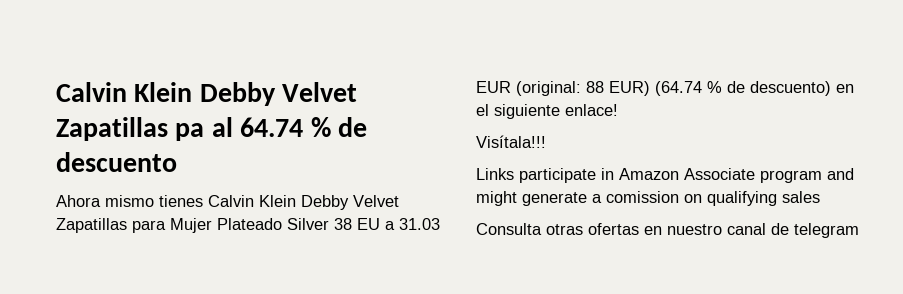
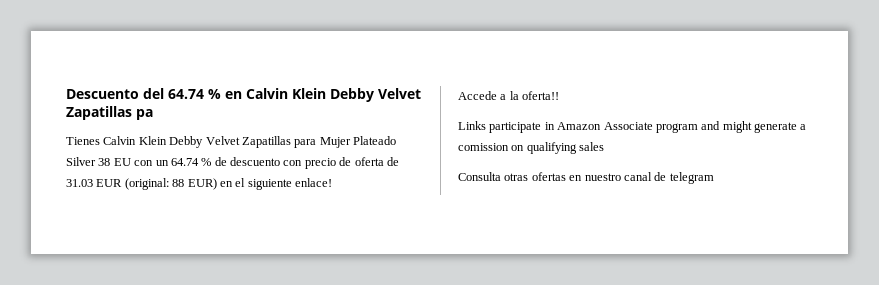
(56, 92) none -> [66,88,242,99] Descuento del 64.74 % en
[211,117,368,137] [56,152,177,172] [56,195,203,207] al 64.74 % de descuento // Ahora mismo tienes -> [66,137,100,145] // Tienes
[385,221,395,230] a -> [134,157,399,169] con un 64.74 % de descuento con precio de oferta de
[655,81,831,96] (64.74 % de descuento) -> (217, 184) none
[476,135,546,148] Visítala!!! -> [458,91,560,100] Accede a la oferta!!

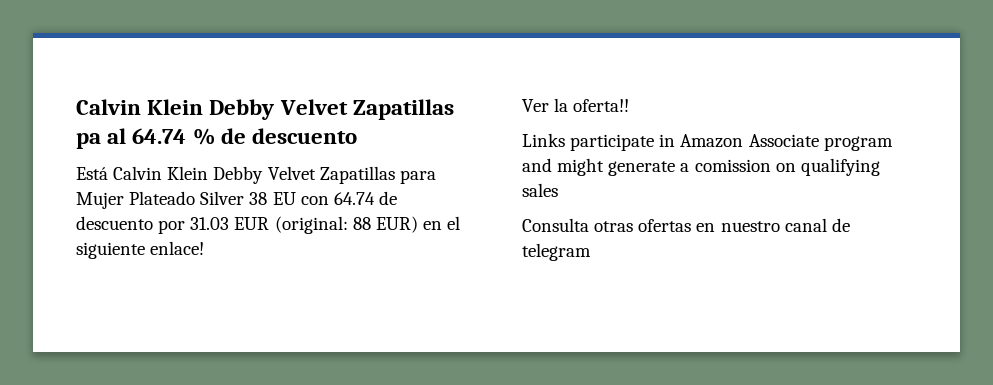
[66,88,242,99] Descuento del 64.74 % en -> (76, 107) none
[66,137,100,145] // Tienes -> [107,128,358,145] [76,167,108,180] al 64.74 % de descuento // Está
[155,157,399,169] un 64.74 % de descuento con precio de oferta de -> [333,191,397,205] [76,216,186,234] 64.74 de descuento por
[458,91,507,100] Accede a -> [522,99,549,112] Ver

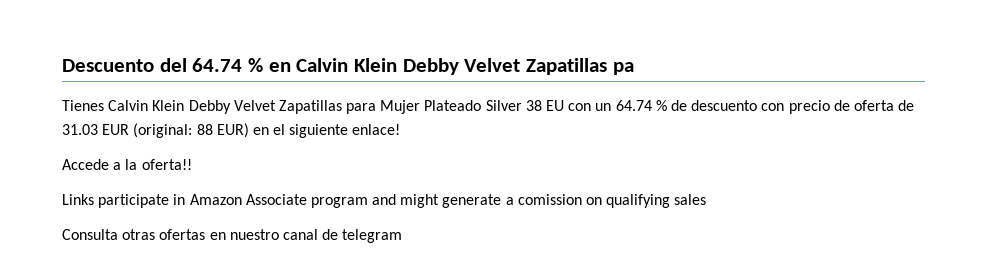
(76, 107) none -> [62,58,291,72] Descuento del 64.74 % en
[107,128,358,145] [76,167,108,180] al 64.74 % de descuento // Está -> [62,100,104,111] // Tienes
[333,191,397,205] [76,216,186,234] 64.74 de descuento por -> [595,100,915,114] un 64.74 % de descuento con precio de oferta de
[522,99,549,112] Ver -> [62,159,122,170] Accede a

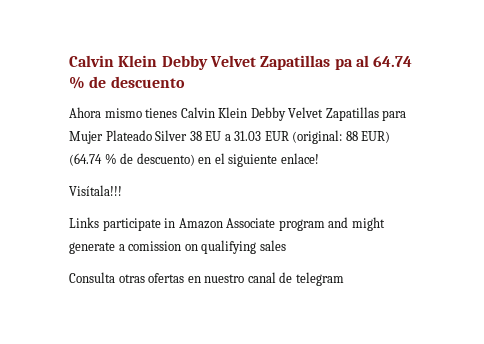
[62,58,291,72] Descuento del 64.74 % en -> (69, 61) none
[62,100,104,111] // Tienes -> [355,55,413,67] [69,76,185,89] [69,107,178,118] al 64.74 % de descuento // Ahora mismo tienes
[568,100,915,114] con un 64.74 % de descuento con precio de oferta de -> [224,134,231,141] a
(249, 130) none -> [69,153,195,166] (64.74 % de descuento)
[62,159,192,170] Accede a la oferta!! -> [69,185,122,196] Visítala!!!

